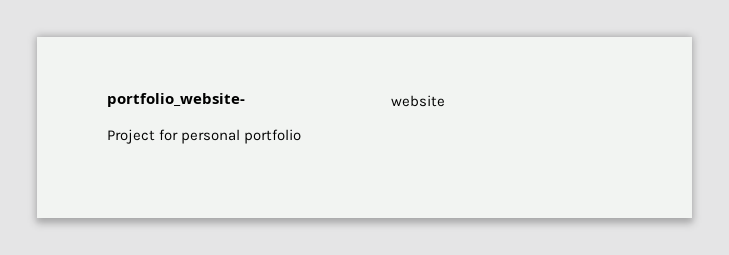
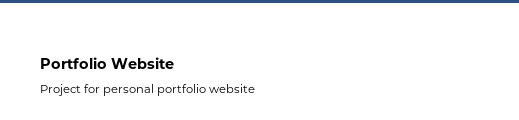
[107,93,245,107] portfolio_website- -> [40,57,174,69] Portfolio Website

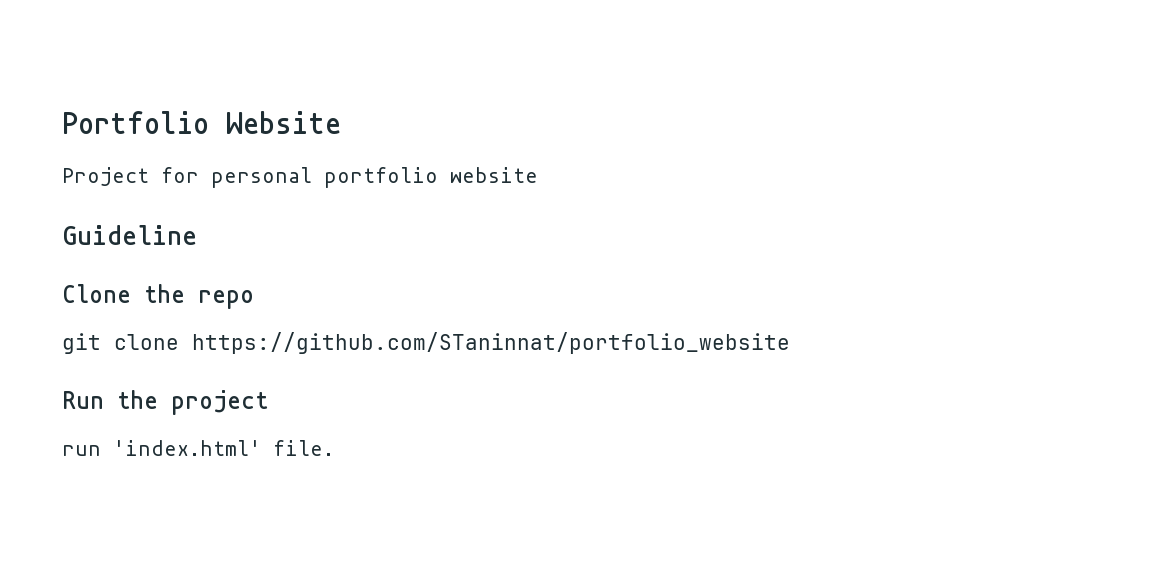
(256, 88) none -> [62,225,197,245] [62,284,254,309] [62,332,790,354] [62,390,268,415] [62,440,334,456] // Guideline // Clone the repo // git clone https://github.com/STaninnat/portfolio_website // Run the project // run 'index.html' file.

